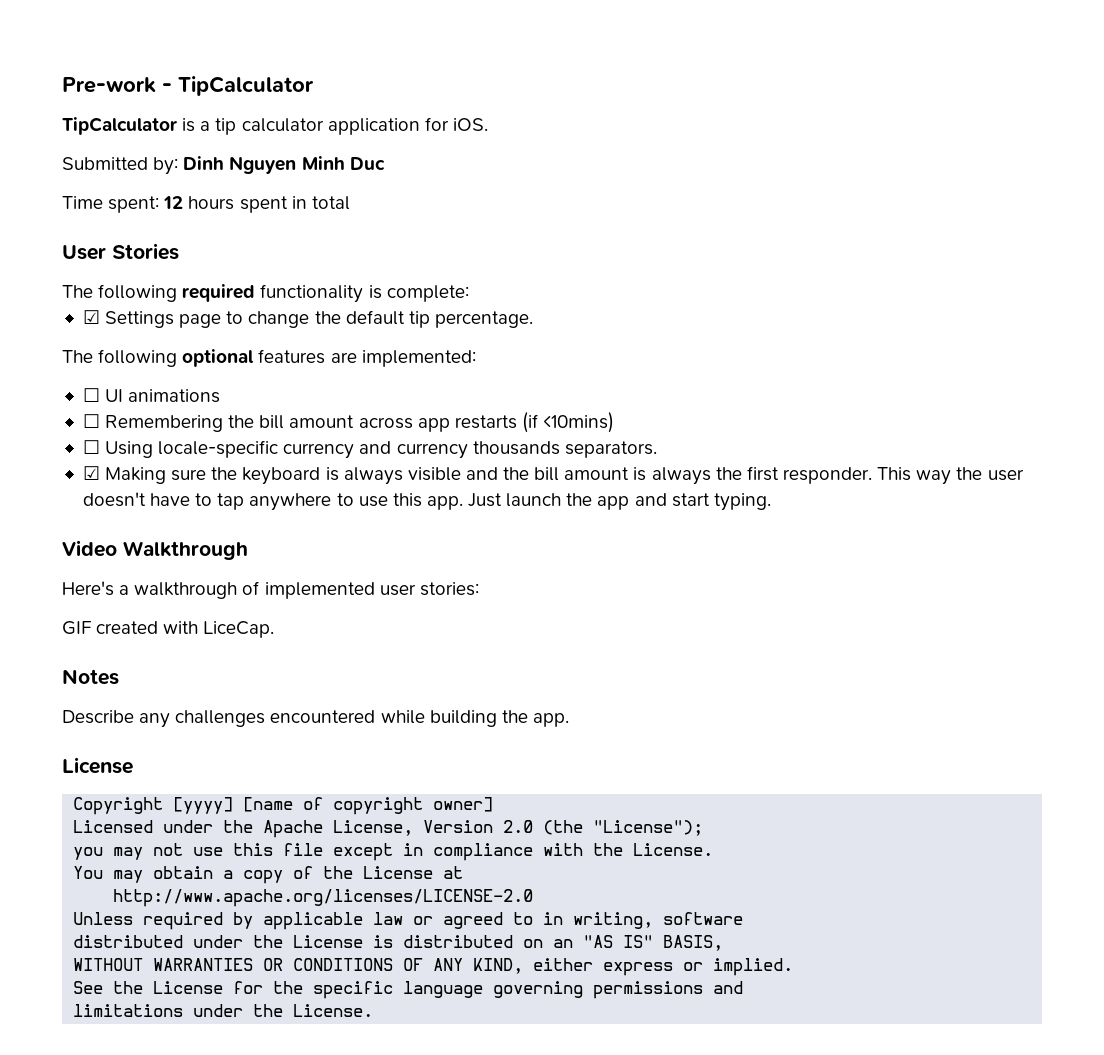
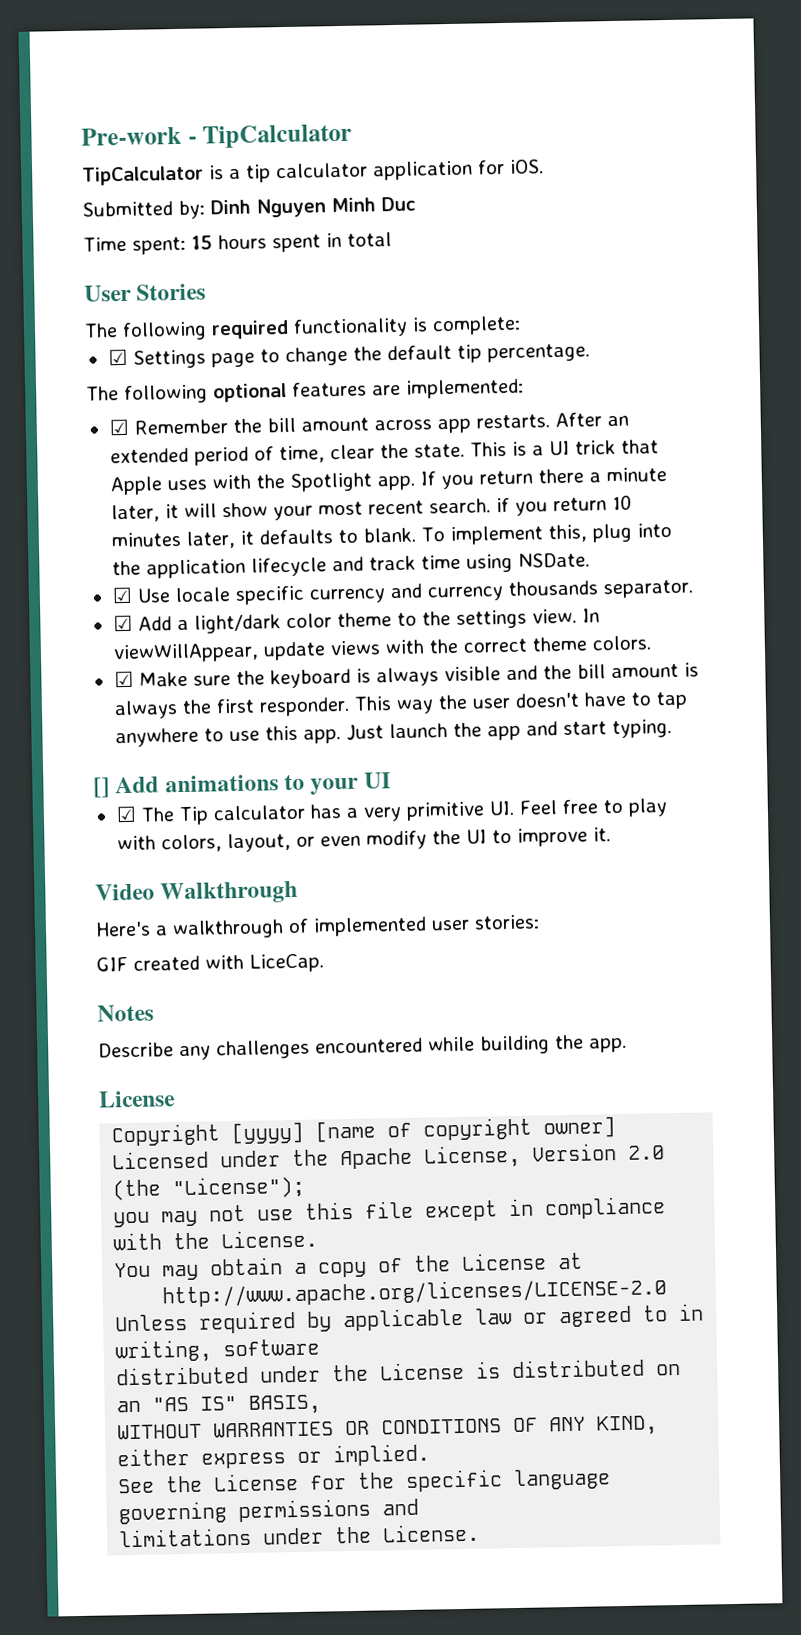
[163,196,184,209] 12 -> [191,235,213,250] 15
[82,388,221,403] [82,414,224,432] ☐ UI animations // ☐ Remembering -> [108,418,228,436] ☑ Remember
[454,412,615,433] [82,440,279,458] restarts (if <10mins) // ☐ Using locale-specific -> [475,412,629,429] [109,439,659,466] [109,467,667,496] [110,494,632,523] [110,522,672,549] [111,552,590,579] [111,585,305,605] restarts. After an extended period of time, clear the state. This is a UI trick that Apple uses with the Spotlight app. If you return there a minute later, it will show your most recent search. if you return 10 minutes later, it defaults to blank. To implement this, plug into the application lifecycle and track time using NSDate. // ☑ Use locale specific
[564,441,657,458] [82,466,167,484] separators. // ☑ Making -> [602,579,694,599] [112,608,600,634] [112,635,651,664] [113,670,188,688] separator. // ☑ Add a light/dark color theme to the settings view. In viewWillAppear, update views with the correct theme colors. // ☑ Make
(771, 502) none -> [93,772,391,798] [115,798,668,826] [116,827,611,853] // [] Add animations to your UI // ☑ The Tip calculator has a very primitive UI. Feel free to play with colors, layout, or even modify the UI to improve it.

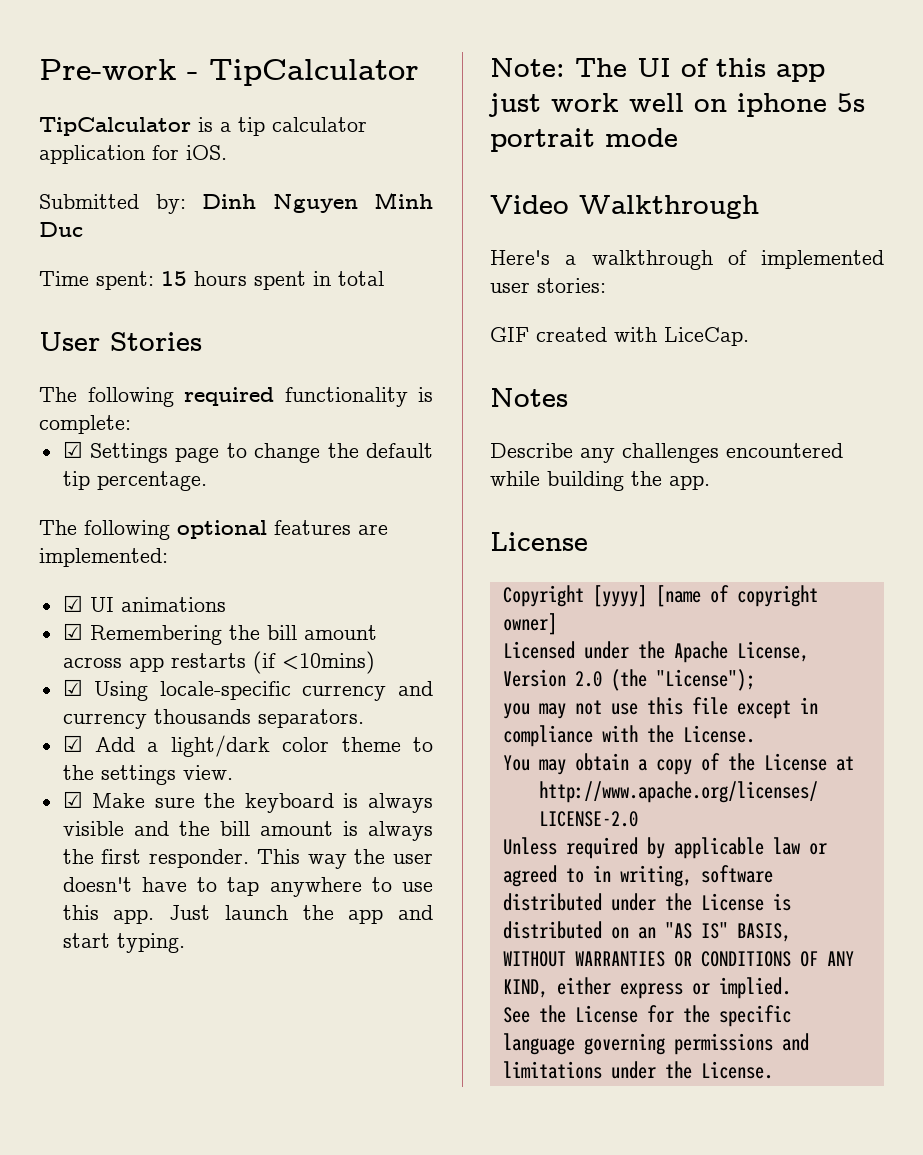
[133,419,228,435] Remember -> [89,597,226,612] [62,623,222,645] UI animations // ☑ Remembering
[475,412,629,429] [109,439,659,466] [109,467,667,496] [110,494,632,523] [110,522,672,549] [111,552,590,579] [111,585,305,605] restarts. After an extended period of time, clear the state. This is a UI trick that Apple uses with the Spotlight app. If you return there a minute later, it will show your most recent search. if you return 10 minutes later, it defaults to blank. To implement this, plug into the application lifecycle and track time using NSDate. // ☑ Use locale specific -> [170,651,375,674] [62,679,291,701] restarts (if <10mins) // ☑ Using locale-specific
[602,579,694,599] separator. -> [257,709,364,728] separators.
[581,608,600,623] [112,635,651,664] In viewWillAppear, update views with the correct theme colors. -> (233, 772) none
[93,772,391,798] [115,798,668,826] [116,827,611,853] [] Add animations to your UI // ☑ The Tip calculator has a very primitive UI. Feel free to play with colors, layout, or even modify the UI to improve it. -> [490,58,825,82] [488,93,865,117] [490,128,678,152] Note: The UI of this app just work well on iphone 5s portrait mode

